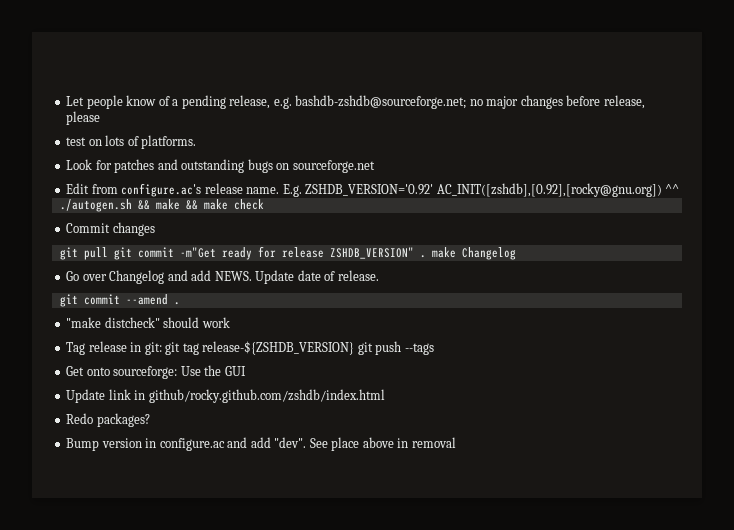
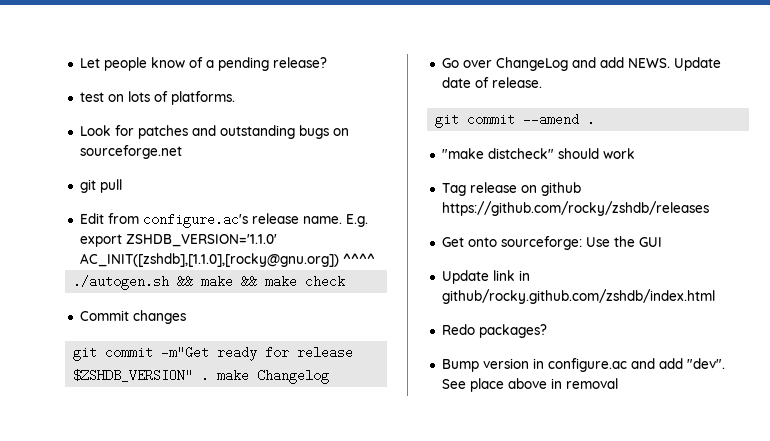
[229,95,645,109] [66,111,101,125] release, e.g. bashdb-zshdb@sourceforge.net; no major changes before release, please -> [272,57,327,68] release?
(375, 166) none -> [79,179,122,193] // git pull
[305,183,680,197] ZSHDB_VERSION='0.92' AC_INIT([zshdb],[0.92],[rocky@gnu.org]) ^^ -> [79,234,277,247] [79,253,375,267] export ZSHDB_VERSION='1.1.0' AC_INIT([zshdb],[1.1.0],[rocky@gnu.org]) ^^^^
[83,247,132,260] pull git -> (98, 354) none
[329,247,414,259] ZSHDB_VERSION" -> [73,369,194,382] $ZSHDB_VERSION"
[109,270,165,284] Changelog -> [495,57,568,71] ChangeLog
[130,341,434,355] in git: git tag release-${ZSHDB_VERSION} git push --tags -> [520,182,581,196] [441,201,709,216] on github https://github.com/rocky/zshdb/releases

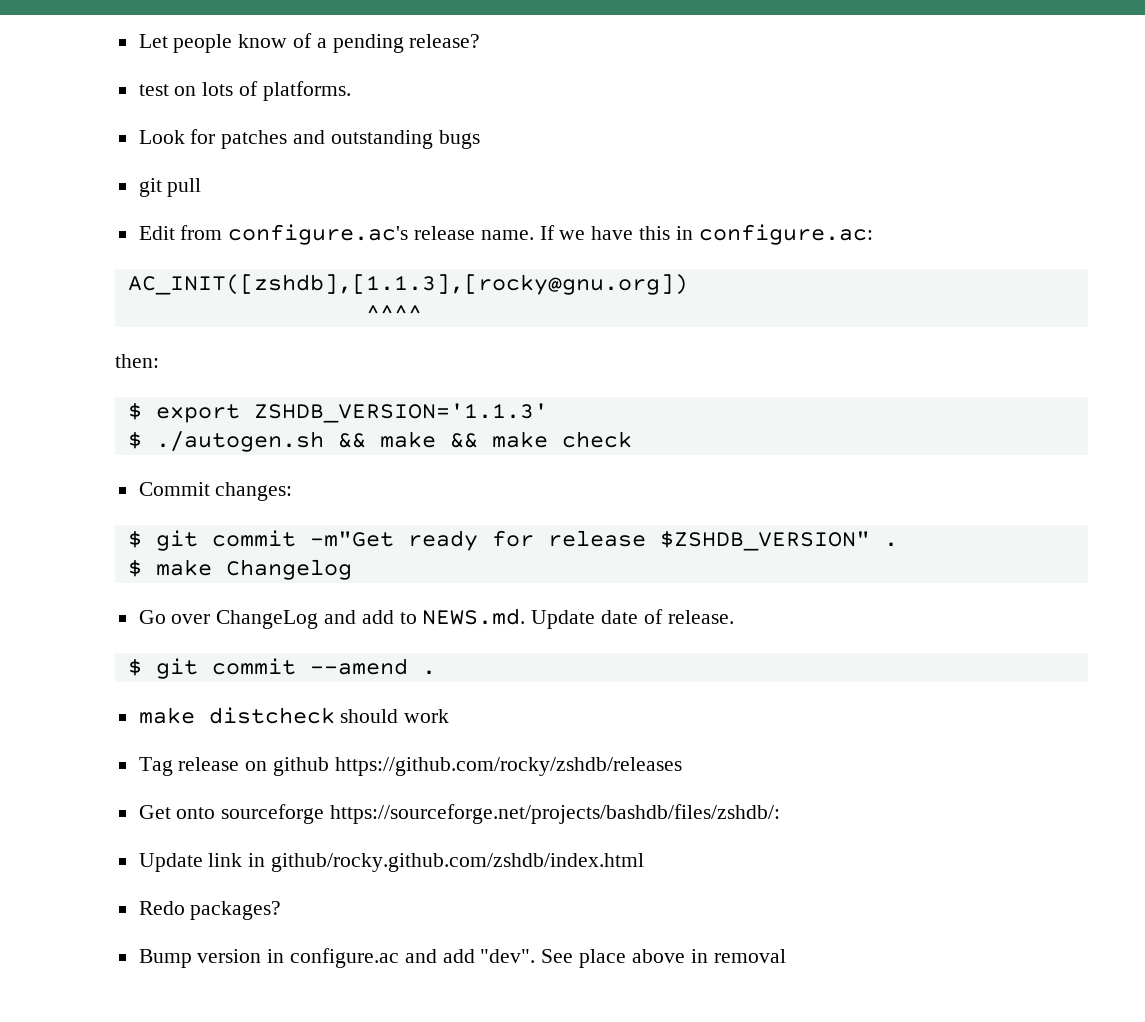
[332,128,349,136] [79,145,182,159] on sourceforge.net -> (480, 139) none
[345,214,368,227] [79,234,277,247] [79,253,375,267] E.g. export ZSHDB_VERSION='1.1.0' AC_INIT([zshdb],[1.1.0],[rocky@gnu.org]) ^^^^ // -> [539,224,873,245] [127,274,688,295] [365,305,422,319] [115,354,159,368] [127,402,548,423] [127,431,142,449] If we have this in configure.ac: // AC_INIT([zshdb],[1.1.3],[rocky@gnu.org]) // ^^^^ // then: // $ export ZSHDB_VERSION='1.1.3' // $
[132,310,186,324] changes // -> [215,482,293,501] [127,530,142,548] changes: // $
(210, 375) none -> [127,559,142,577] // $
[627,58,670,68] NEWS. -> [399,608,526,625] to NEWS.md.
(542, 82) none -> [127,658,142,676] $
[441,148,554,159] "make distcheck" -> [138,707,335,724] make distcheck
[500,236,662,250] sourceforge: Use the GUI -> [221,804,781,824] sourceforge https://sourceforge.net/projects/bashdb/files/zshdb/:

